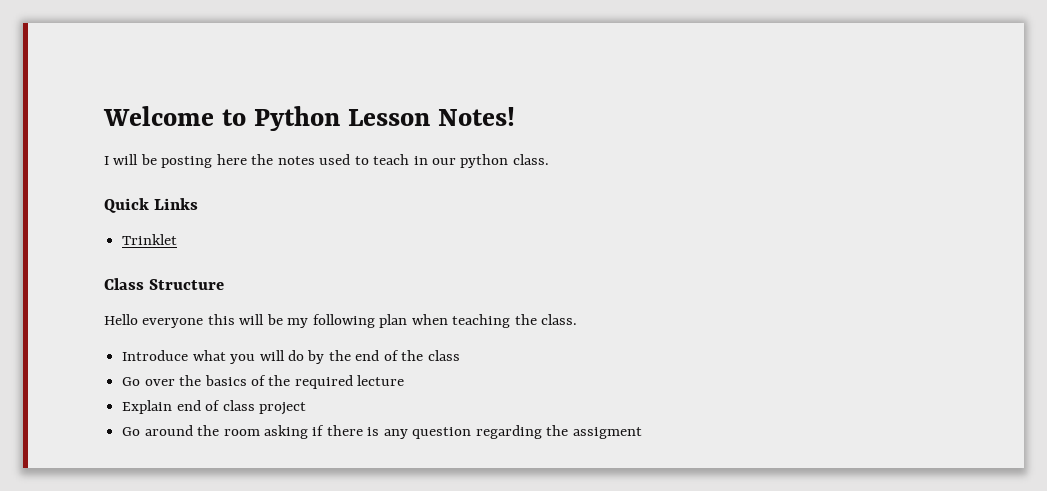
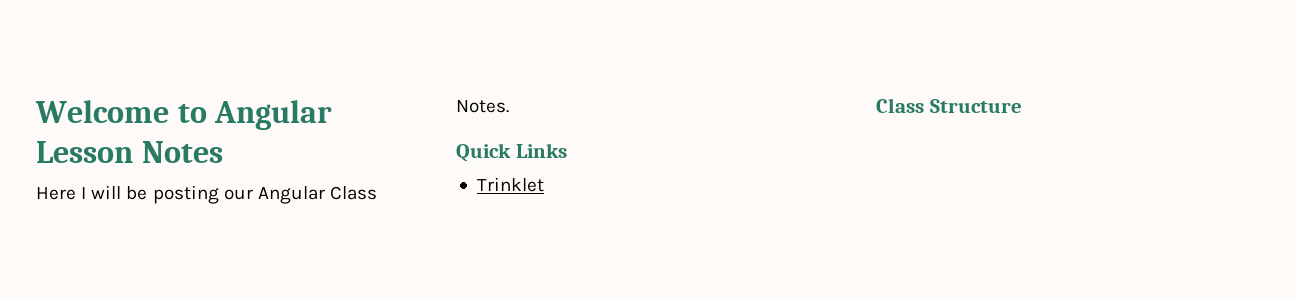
[254,106,516,131] [104,154,549,168] Python Lesson Notes! // I will be posting here the notes used to teach in our python class. -> [214,100,333,130] [36,141,223,163] [36,185,377,204] [456,100,509,113] Angular Lesson Notes // Here I will be posting our Angular Class Notes.
[104,314,578,328] [122,350,460,364] [122,375,405,389] [122,400,306,415] [122,425,642,439] // Hello everyone this will be my following plan when teaching the class. // Introduce what you will do by the end of the class // Go over the basics of the required lecture // Explain end of class project // Go around the room asking if there is any question regarding the assigment -> (1022, 106) none

